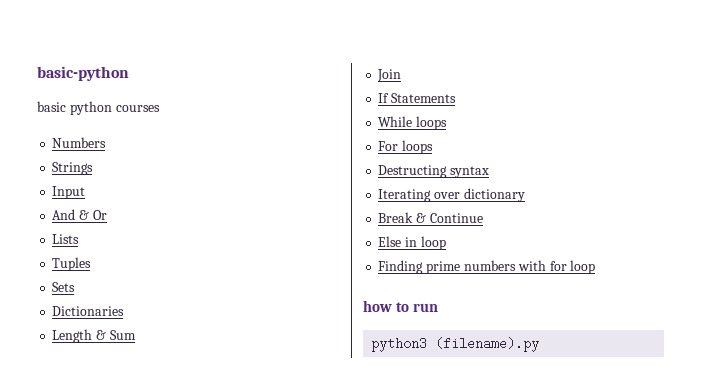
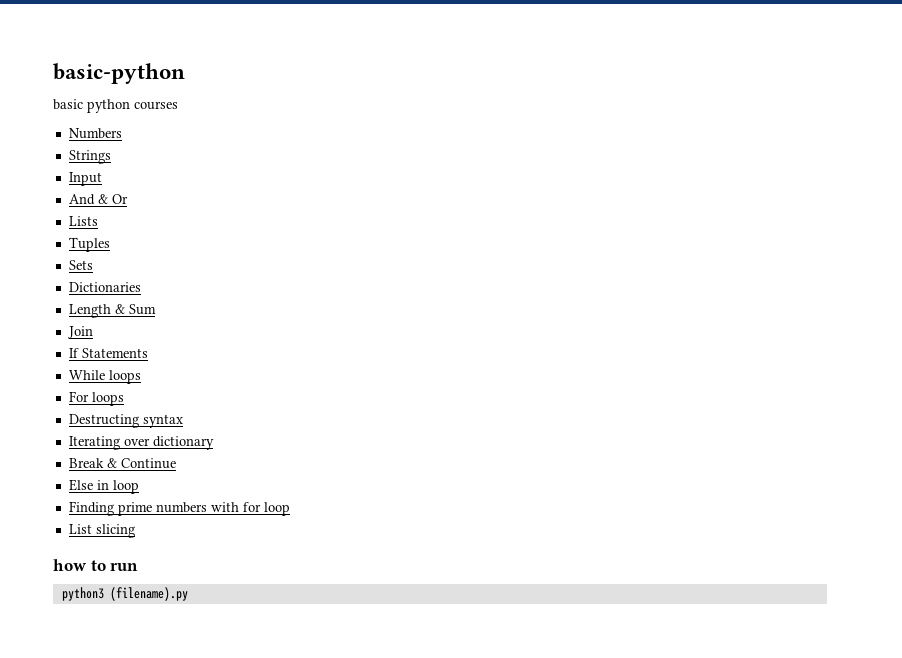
(596, 267) none -> [68,524,135,538] // List slicing

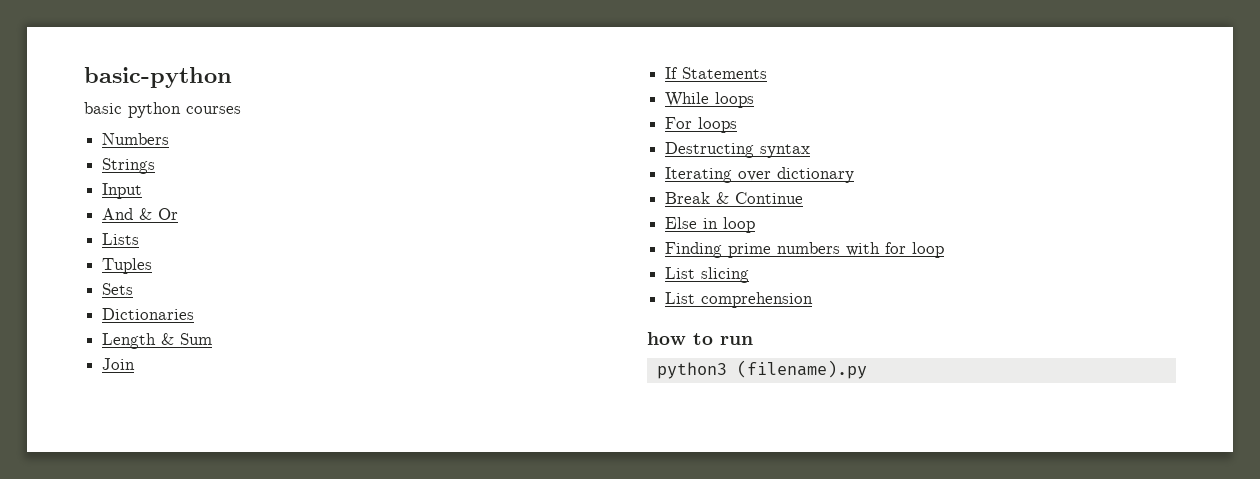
(135, 531) none -> [665,292,814,308] // List comprehension

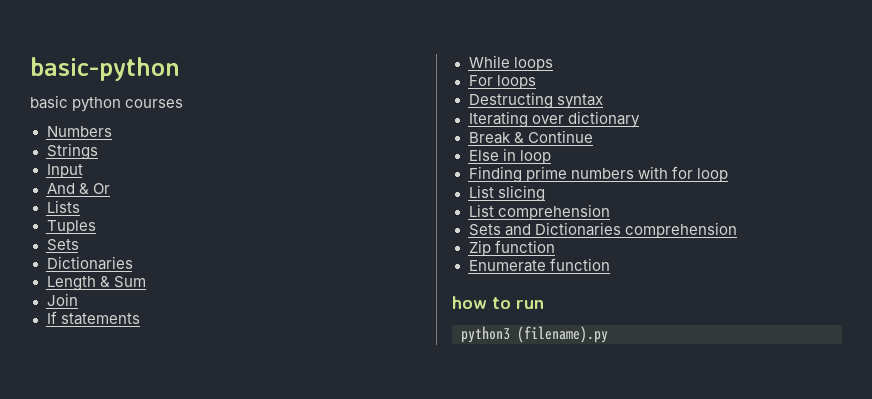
[682,67,768,79] Statements -> [60,313,140,325] statements
(814, 300) none -> [468,222,737,238] [468,240,555,256] [468,258,610,272] // Sets and Dictionaries comprehension // Zip function // Enumerate function

